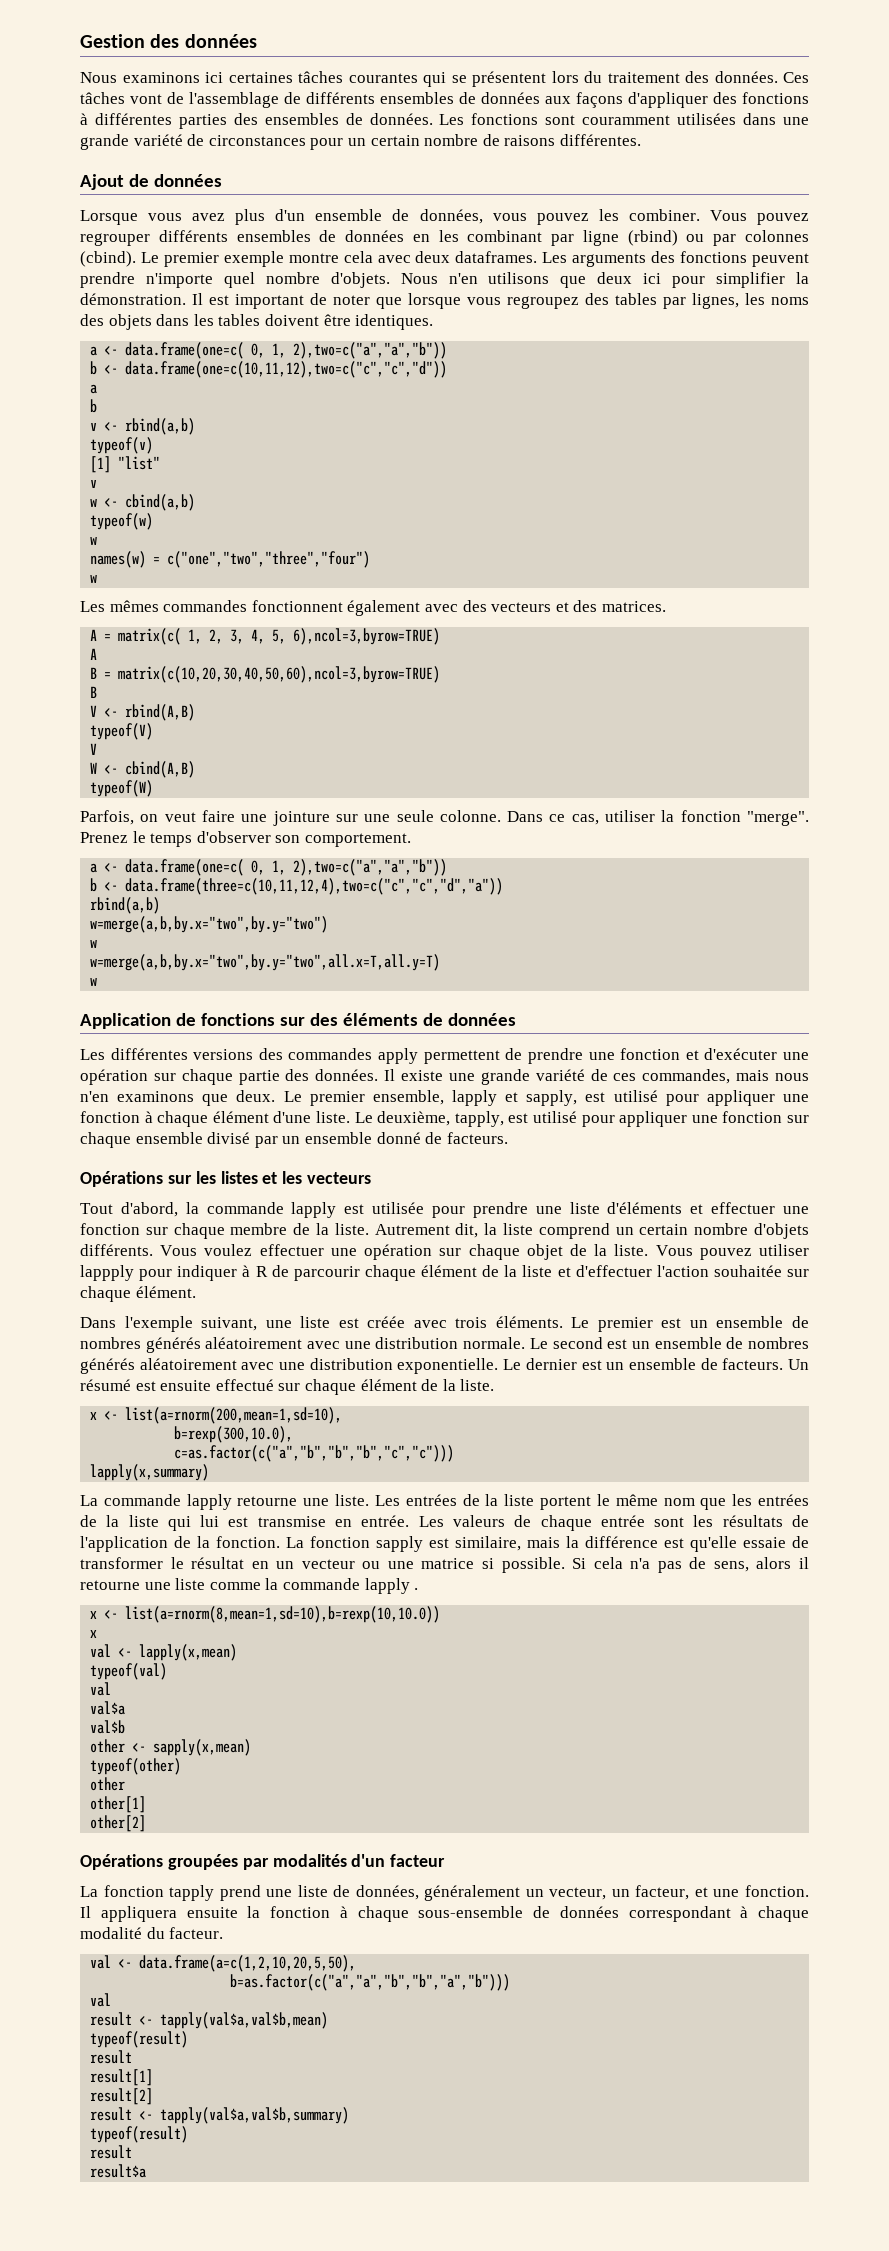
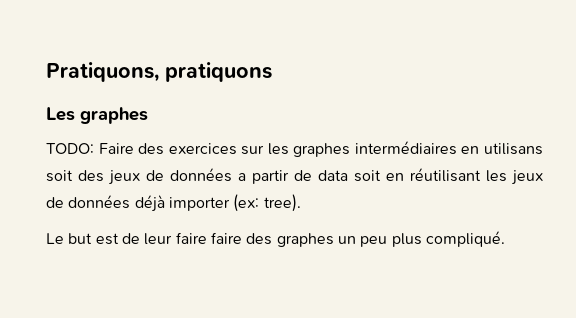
[80,34,257,48] [80,71,809,87] [80,92,809,108] [80,113,809,129] [80,134,641,150] [80,174,222,190] [80,209,810,225] [80,230,809,246] [80,251,809,267] [80,272,809,288] [80,293,809,309] [80,314,434,330] [90,342,448,359] [90,361,448,378] [90,384,98,394] [90,399,98,413] [90,418,196,435] [90,437,154,454] [90,456,161,473] [90,480,98,488] [90,494,196,511] [90,513,154,530] [90,537,98,545] [90,551,371,568] [90,575,98,583] [80,600,666,616] [90,628,441,645] [90,648,98,660] [90,666,441,683] [90,686,98,698] [90,704,196,721] [90,723,154,740] [90,743,98,755] [90,761,196,778] [90,780,154,797] [80,810,809,826] [80,831,411,847] [90,859,448,876] [90,878,504,895] [90,897,161,914] [90,916,329,933] [90,940,98,948] [90,954,441,971] [90,978,98,986] [80,1013,516,1029] [80,1048,809,1064] [80,1069,810,1085] [80,1090,809,1106] [80,1111,810,1127] [80,1132,508,1148] [80,1171,372,1187] [80,1202,809,1218] [80,1223,809,1239] [80,1244,809,1260] [80,1265,809,1281] [80,1286,196,1302] [80,1316,809,1332] [80,1337,810,1353] [80,1358,810,1374] [80,1379,495,1395] [90,1407,343,1424] [174,1426,294,1443] [174,1445,455,1462] [90,1464,210,1481] [80,1494,810,1510] [80,1515,809,1531] [80,1536,809,1552] [80,1557,809,1573] [80,1578,419,1594] [90,1606,441,1623] [90,1630,98,1638] [90,1644,238,1661] [90,1663,168,1680] [90,1682,112,1696] [90,1701,126,1715] [90,1720,126,1734] [90,1739,252,1756] [90,1758,182,1775] [90,1777,126,1791] [90,1796,147,1813] [90,1815,147,1832] [80,1854,446,1870] [80,1885,809,1901] [80,1906,809,1922] [80,1927,224,1939] [90,1955,357,1972] [230,1974,511,1991] [90,1993,112,2007] [90,2012,329,2029] [90,2031,189,2048] [90,2050,133,2064] [90,2069,154,2086] [90,2088,154,2105] [90,2107,350,2124] [90,2126,189,2143] [90,2145,133,2159] [90,2164,147,2178] Gestion des données // Nous examinons ici certaines tâches courantes qui se présentent lors du traitement des données. Ces tâches vont de l'assemblage de différents ensembles de données aux façons d'appliquer des fonctions à différentes parties des ensembles de données. Les fonctions sont couramment utilisées dans une grande variété de circonstances pour un certain nombre de raisons différentes. // Ajout de données // Lorsque vous avez plus d'un ensemble de données, vous pouvez les combiner. Vous pouvez regrouper différents ensembles de données en les combinant par ligne (rbind) ou par colonnes (cbind). Le premier exemple montre cela avec deux dataframes. Les arguments des fonctions peuvent prendre n'importe quel nombre d'objets. Nous n'en utilisons que deux ici pour simplifier la démonstration. Il est important de noter que lorsque vous regroupez des tables par lignes, les noms des objets dans les tables doivent être identiques. // a <- data.frame(one=c( 0, 1, 2),two=c("a","a","b")) // b <- data.frame(one=c(10,11,12),two=c("c","c","d")) // a // b // v <- rbind(a,b) // typeof(v) // [1] "list" // v // w <- cbind(a,b) // typeof(w) // w // names(w) = c("one","two","three","four") // w // Les mêmes commandes fonctionnent également avec des vecteurs et des matrices. // A = matrix(c( 1, 2, 3, 4, 5, 6),ncol=3,byrow=TRUE) // A // B = matrix(c(10,20,30,40,50,60),ncol=3,byrow=TRUE) // B // V <- rbind(A,B) // typeof(V) // V // W <- cbind(A,B) // typeof(W) // Parfois, on veut faire une jointure sur une seule colonne. Dans ce cas, utiliser la fonction "merge". Prenez le temps d'observer son comportement. // a <- data.frame(one=c( 0, 1, 2),two=c("a","a","b")) // b <- data.frame(three=c(10,11,12,4),two=c("c","c","d","a")) // rbind(a,b) // w=merge(a,b,by.x="two",by.y="two") // w // w=merge(a,b,by.x="two",by.y="two",all.x=T,all.y=T) // w // Application de fonctions sur des éléments de données // Les différentes versions des commandes apply permettent de prendre une fonction et d'exécuter une opération sur chaque partie des données. Il existe une grande variété de ces commandes, mais nous n'en examinons que deux. Le premier ensemble, lapply et sapply, est utilisé pour appliquer une fonction à chaque élément d'une liste. Le deuxième, tapply, est utilisé pour appliquer une fonction sur chaque ensemble divisé par un ensemble donné de facteurs. // Opérations sur les listes et les vecteurs // Tout d'abord, la commande lapply est utilisée pour prendre une liste d'éléments et effectuer une fonction sur chaque membre de la liste. Autrement dit, la liste comprend un certain nombre d'objets différents. Vous voulez effectuer une opération sur chaque objet de la liste. Vous pouvez utiliser lappply pour indiquer à R de parcourir chaque élément de la liste et d'effectuer l'action souhaitée sur chaque élément. // Dans l'exemple suivant, une liste est créée avec trois éléments. Le premier est un ensemble de nombres générés aléatoirement avec une distribution normale. Le second est un ensemble de nombres générés aléatoirement avec une distribution exponentielle. Le dernier est un ensemble de facteurs. Un résumé est ensuite effectué sur chaque élément de la liste. // x <- list(a=rnorm(200,mean=1,sd=10), // b=rexp(300,10.0), // c=as.factor(c("a","b","b","b","c","c"))) // lapply(x,summary) // La commande lapply retourne une liste. Les entrées de la liste portent le même nom que les entrées de la liste qui lui est transmise en entrée. Les valeurs de chaque entrée sont les résultats de l'application de la fonction. La fonction sapply est similaire, mais la différence est qu'elle essaie de transformer le résultat en un vecteur ou une matrice si possible. Si cela n'a pas de sens, alors il retourne une liste comme la commande lapply . // x <- list(a=rnorm(8,mean=1,sd=10),b=rexp(10,10.0)) // x // val <- lapply(x,mean) // typeof(val) // val // val$a // val$b // other <- sapply(x,mean) // typeof(other) // other // other[1] // other[2] // Opérations groupées par modalités d'un facteur // La fonction tapply prend une liste de données, généralement un vecteur, un facteur, et une fonction. Il appliquera ensuite la fonction à chaque sous-ensemble de données correspondant à chaque modalité du facteur. // val <- data.frame(a=c(1,2,10,20,5,50), // b=as.factor(c("a","a","b","b","a","b"))) // val // result <- tapply(val$a,val$b,mean) // typeof(result) // result // result[1] // result[2] // result <- tapply(val$a,val$b,summary) // typeof(result) // result // result$a -> [46,62,272,82] [46,107,148,124] [46,141,543,157] [46,168,543,185] [46,194,301,212] [46,231,505,247] Pratiquons, pratiquons // Les graphes // TODO: Faire des exercices sur les graphes intermédiaires en utilisans soit des jeux de données a partir de data soit en réutilisant les jeux de données déjà importer (ex: tree). // Le but est de leur faire faire des graphes un peu plus compliqué.

